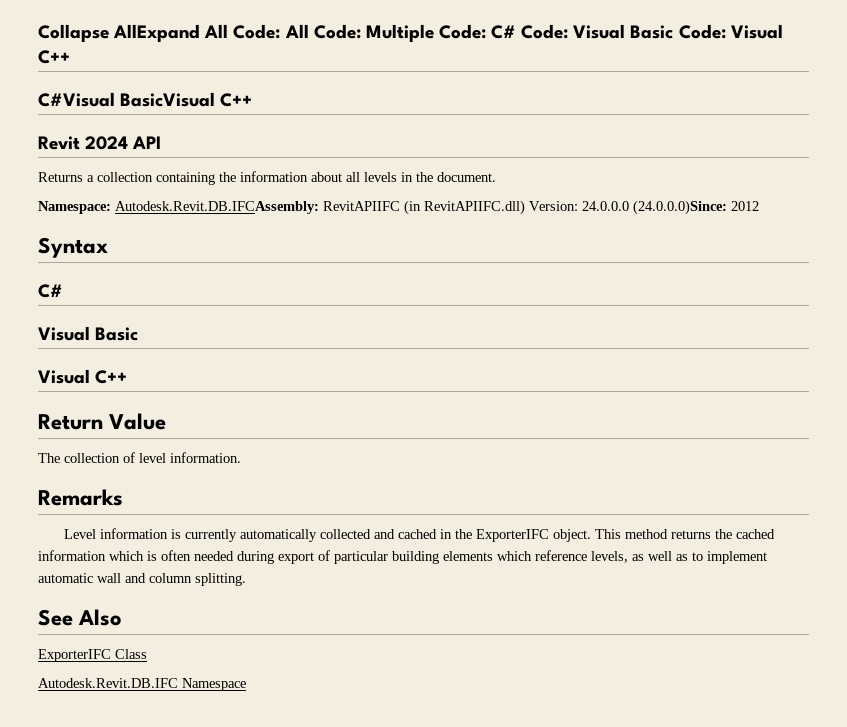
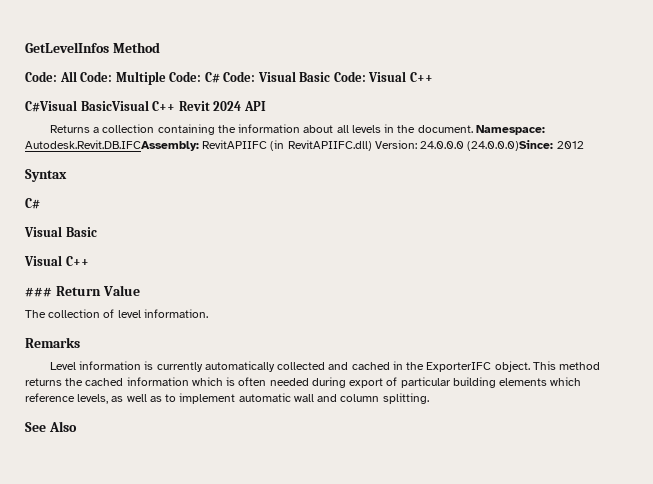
[38,24,229,42] Collapse AllExpand All -> [25,42,160,53] GetLevelInfos Method //
(253, 100) // -> (176, 106) none
(496, 177) // -> (473, 129) none
(128, 377) none -> [25,287,52,297] ###
[38,649,147,662] [38,678,246,691] // ExporterIFC Class // Autodesk.Revit.DB.IFC Namespace -> (77, 426) none

